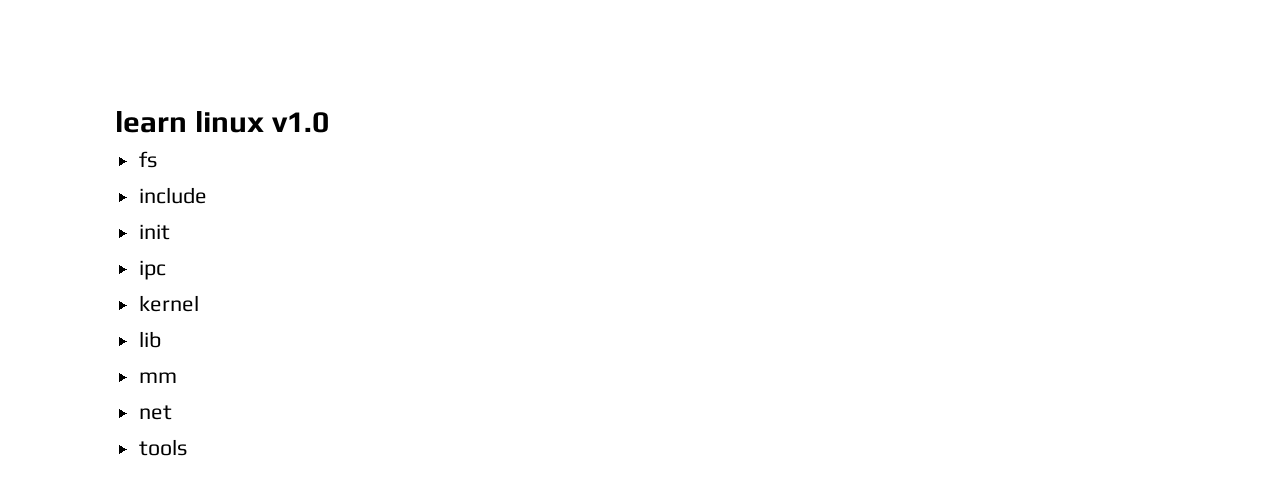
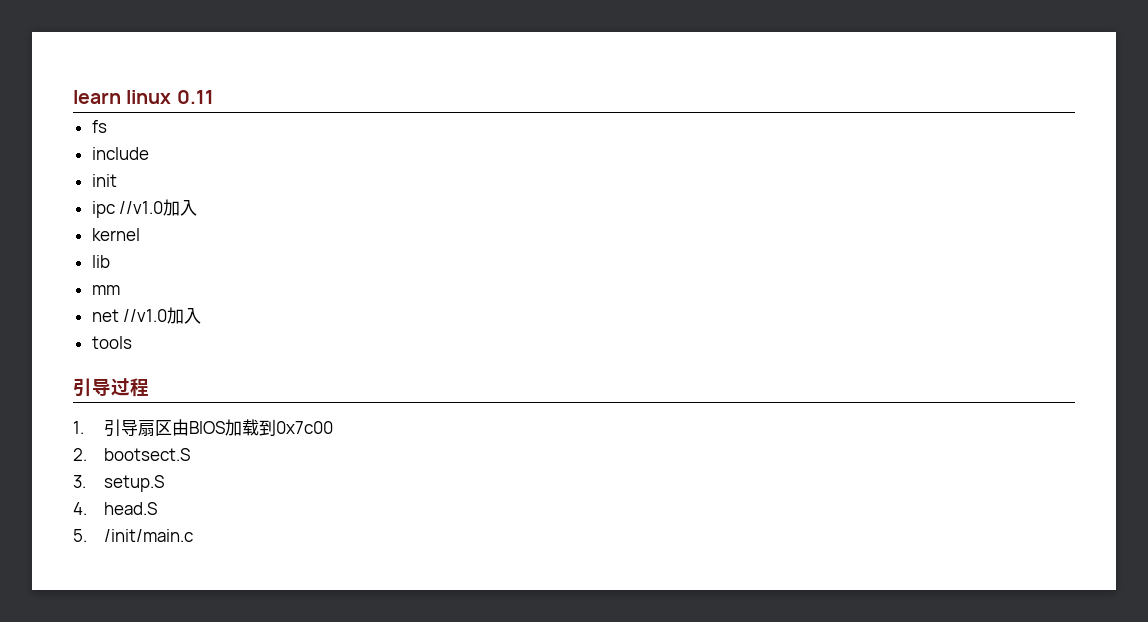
[272,112,330,133] v1.0 -> [176,90,214,104] 0.11
(166, 270) none -> [119,199,198,216] //v1.0加入
(172, 412) none -> [123,307,202,324] //v1.0加入
(187, 447) none -> [73,378,149,397] [73,419,334,437] [73,448,191,461] [73,475,165,492] [73,502,158,515] [73,529,194,542] // 引导过程 // 1.引导扇区由BIOS加载到0x7c00 // 2. bootsect.S // 3. setup.S // 4. head.S // 5. /init/main.c

